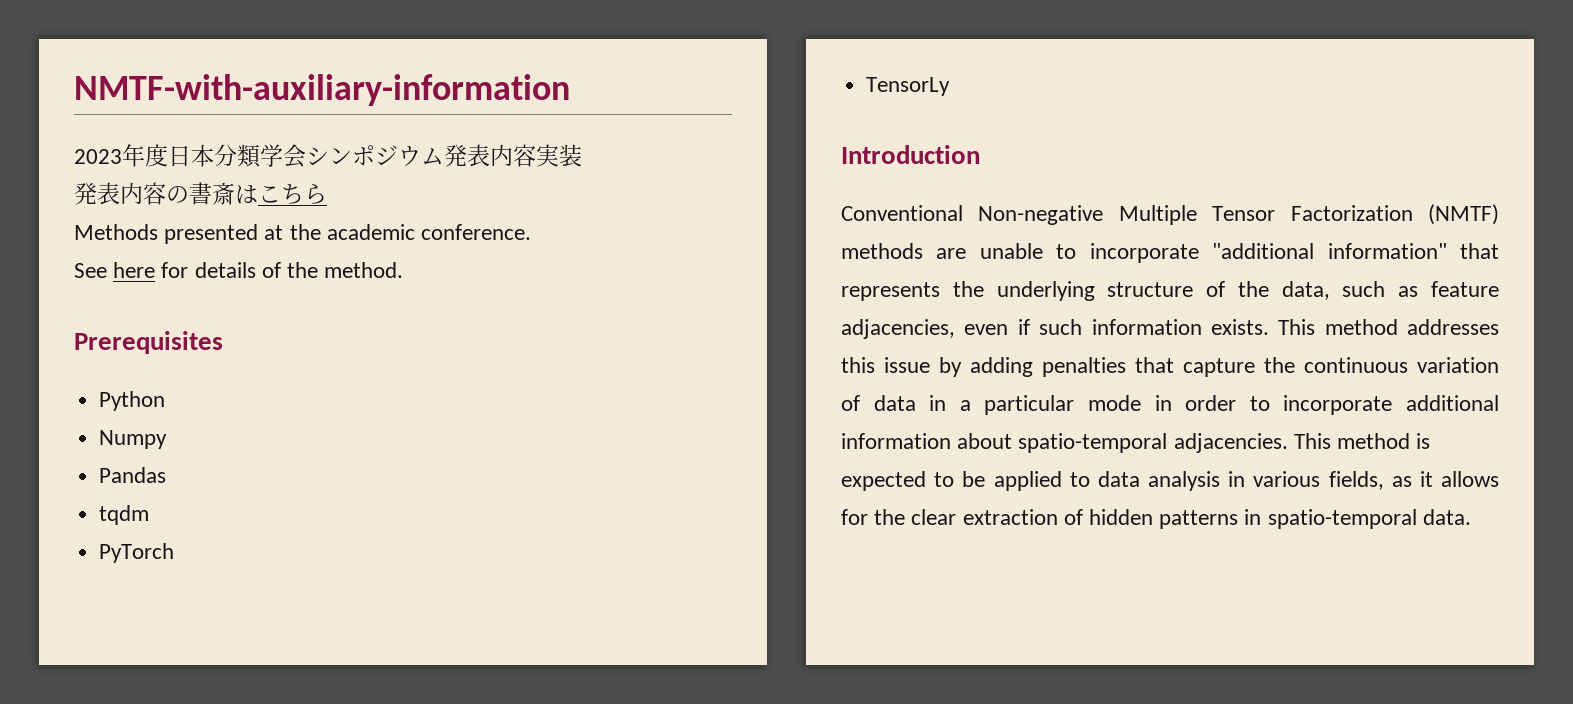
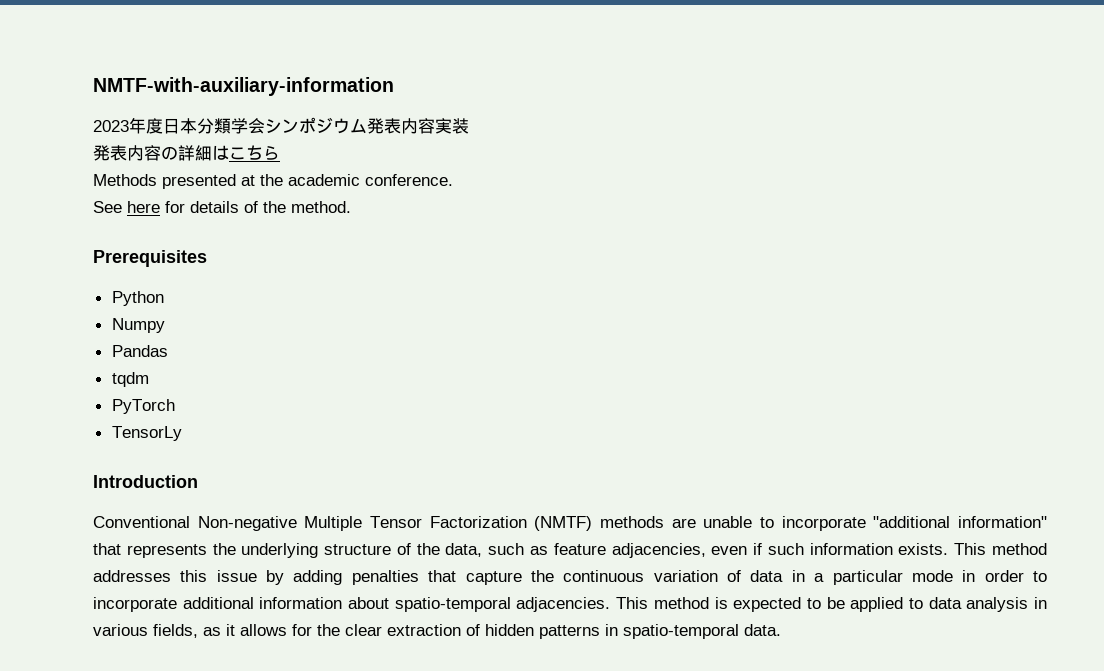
[189,182,235,205] 書斎 -> [178,145,212,161] 詳細

